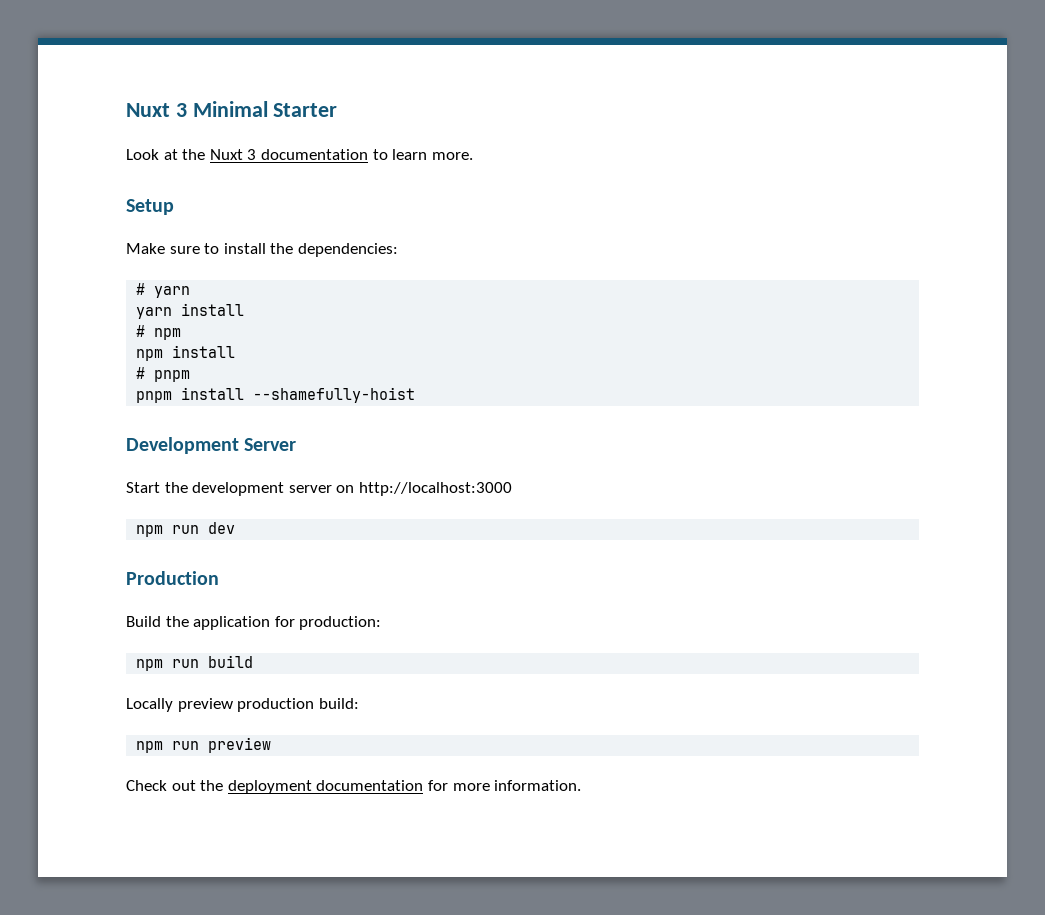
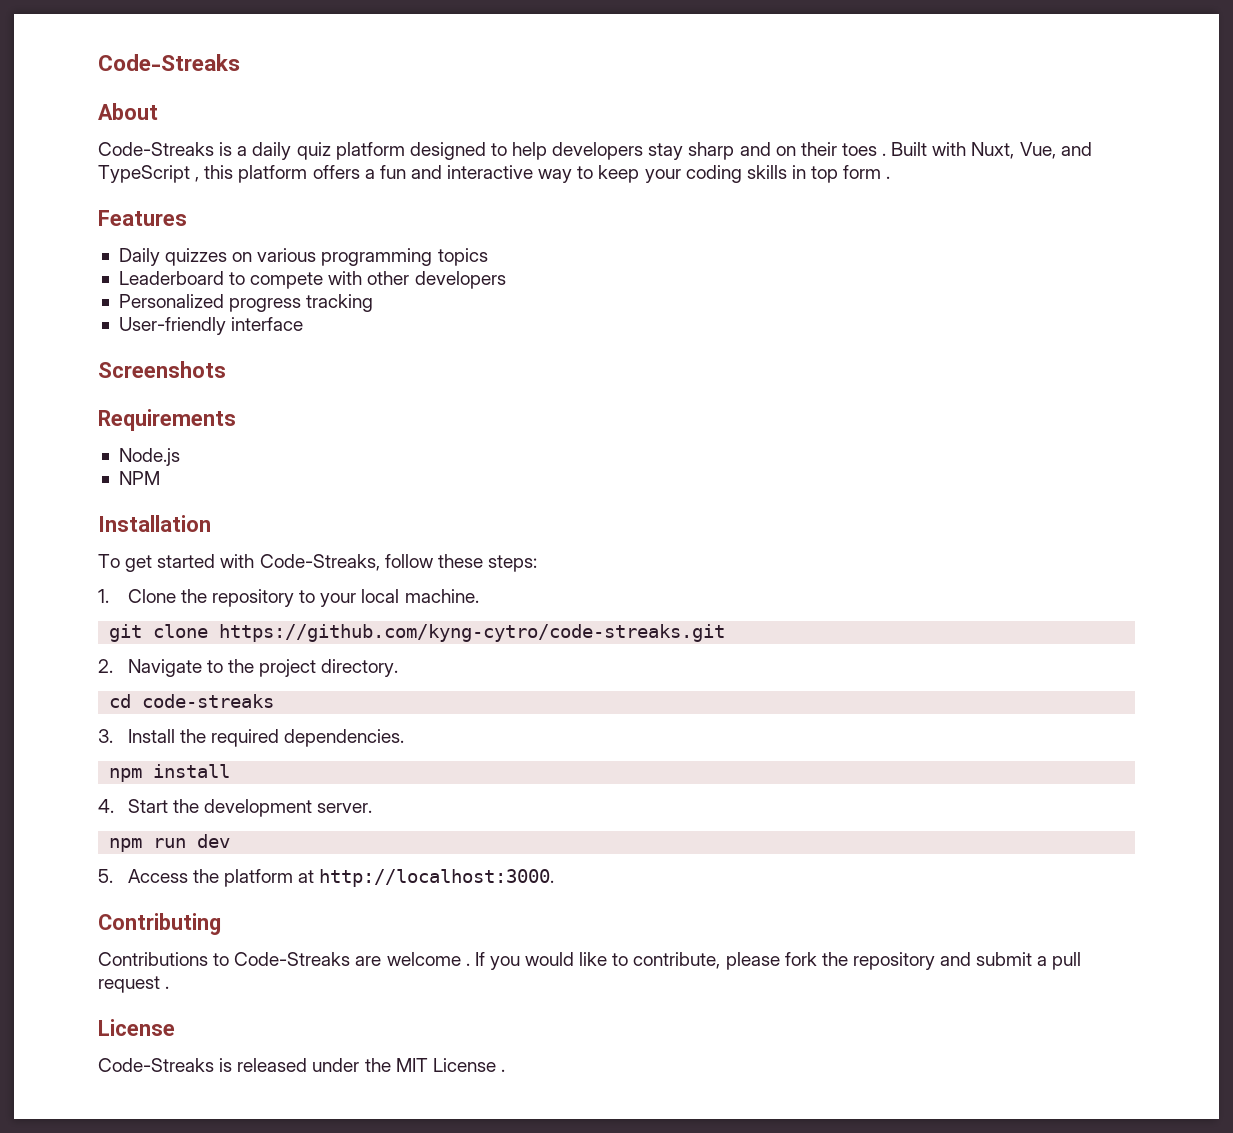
[126,101,338,117] [126,149,473,160] [126,199,174,215] [126,243,398,257] [136,283,191,298] [136,303,245,319] [136,325,182,340] [136,345,236,361] [136,367,191,382] [136,387,416,403] [126,437,297,454] [126,482,512,496] [136,522,236,537] [126,571,219,585] [126,616,382,630] [136,655,254,671] [126,698,359,712] [136,737,272,753] [126,780,582,794] Nuxt 3 Minimal Starter // Look at the Nuxt 3 documentation to learn more. // Setup // Make sure to install the dependencies: // # yarn // yarn install // # npm // npm install // # pnpm // pnpm install --shamefully-hoist // Development Server // Start the development server on http://localhost:3000 // npm run dev // Production // Build the application for production: // npm run build // Locally preview production build: // npm run preview // Check out the deployment documentation for more information. -> [98,54,240,71] [98,103,158,120] [98,142,1092,160] [98,165,891,183] [98,210,187,226] [118,248,488,266] [118,271,506,289] [118,294,374,312] [118,317,304,335] [98,361,226,378] [98,409,236,431] [118,448,180,466] [118,471,160,485] [98,515,211,532] [98,554,537,572] [98,589,479,607] [109,624,726,642] [98,659,399,677] [109,694,275,708] [98,729,405,747] [109,764,231,782] [98,799,373,817] [109,834,231,852] [98,869,555,887] [98,913,221,935] [98,952,1082,970] [98,976,170,993] [98,1019,175,1036] [98,1058,505,1072] Code-Streaks // About // Code-Streaks is a daily quiz platform designed to help developers stay sharp and on their toes . Built with Nuxt, Vue, and TypeScript , this platform offers a fun and interactive way to keep your coding skills in top form . // Features // Daily quizzes on various programming topics // Leaderboard to compete with other developers // Personalized progress tracking // User-friendly interface // Screenshots // Requirements // Node.js // NPM // Installation // To get started with Code-Streaks, follow these steps: // 1. Clone the repository to your local machine. // git clone https://github.com/kyng-cytro/code-streaks.git // 2. Navigate to the project directory. // cd code-streaks // 3. Install the required dependencies. // npm install // 4. Start the development server. // npm run dev // 5. Access the platform at http://localhost:3000. // Contributing // Contributions to Code-Streaks are welcome . If you would like to contribute, please fork the repository and submit a pull request . // License // Code-Streaks is released under the MIT License .

